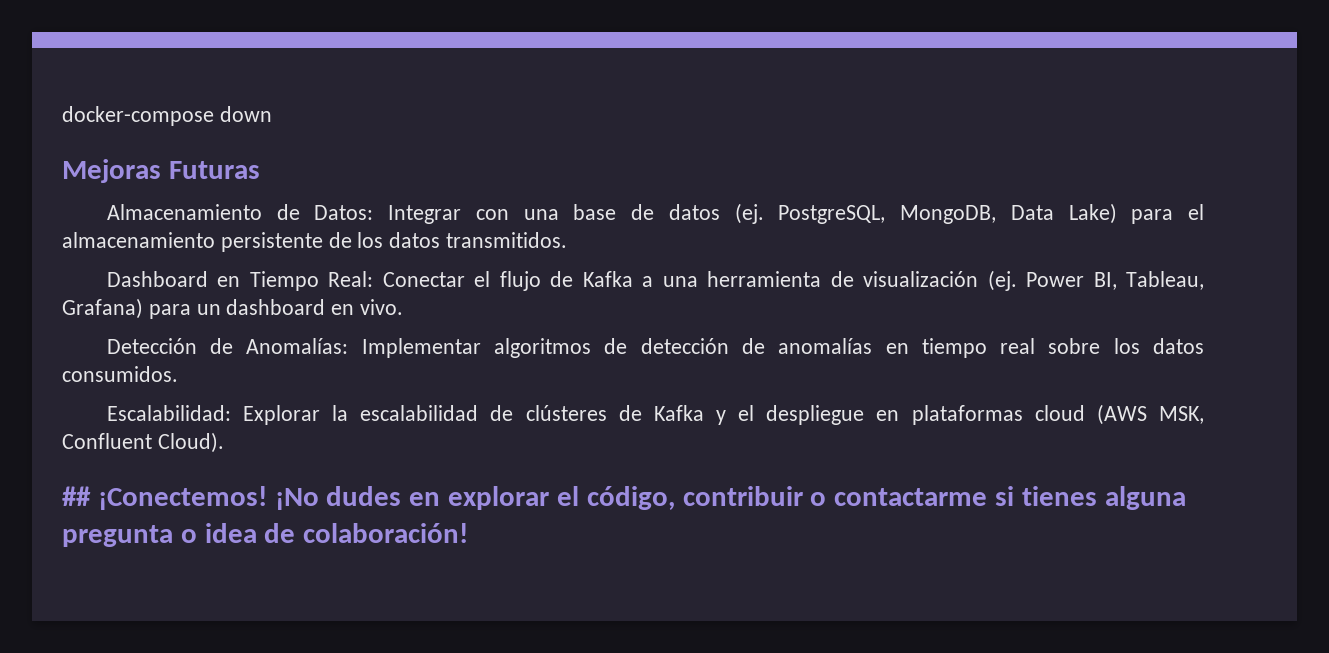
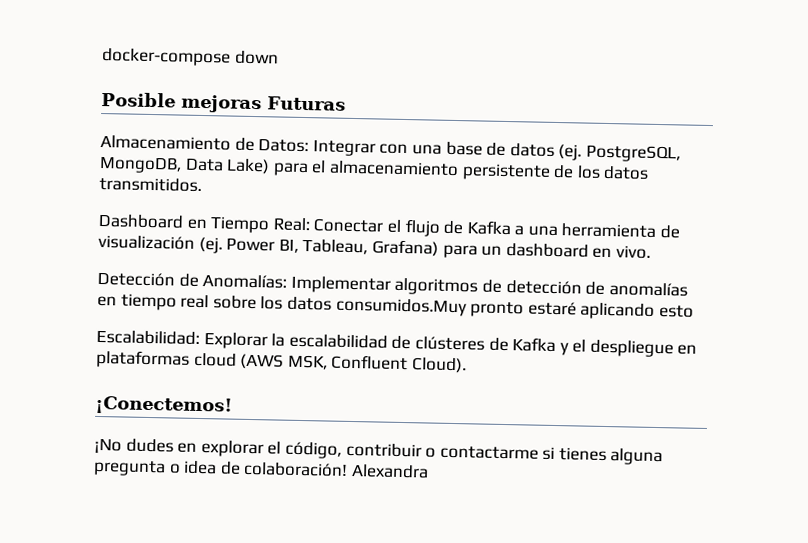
[62,159,161,183] Mejoras -> [101,91,262,114] Posible mejoras
[62,366,178,382] consumidos. -> [335,297,694,320] consumidos.Muy pronto estaré aplicando esto
[62,486,91,506] ## -> (467, 365) none
(267, 498) none -> (233, 405) //
(469, 533) none -> [350,463,429,479] Alexandra

